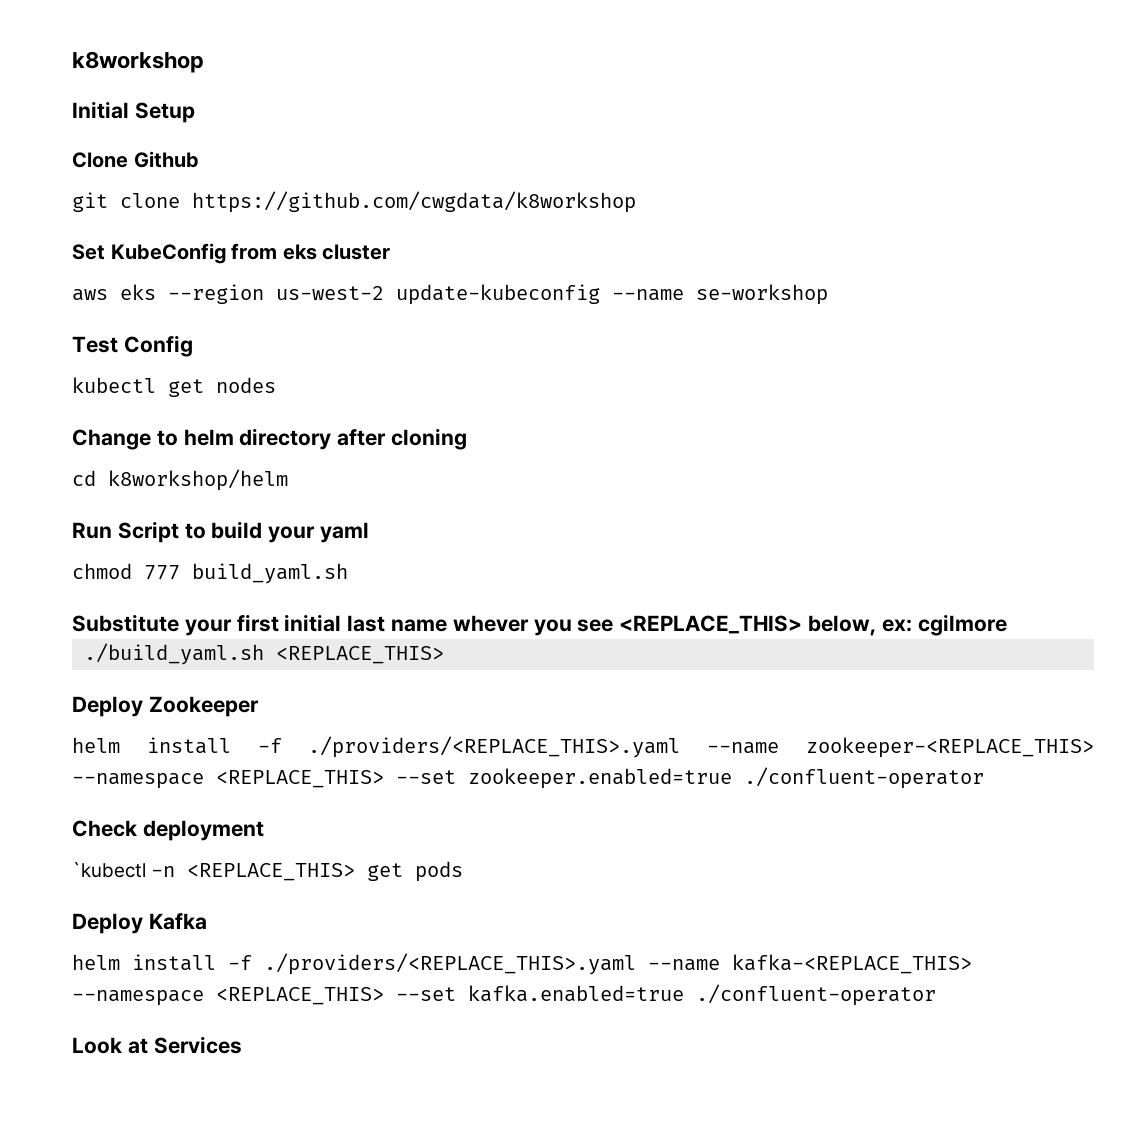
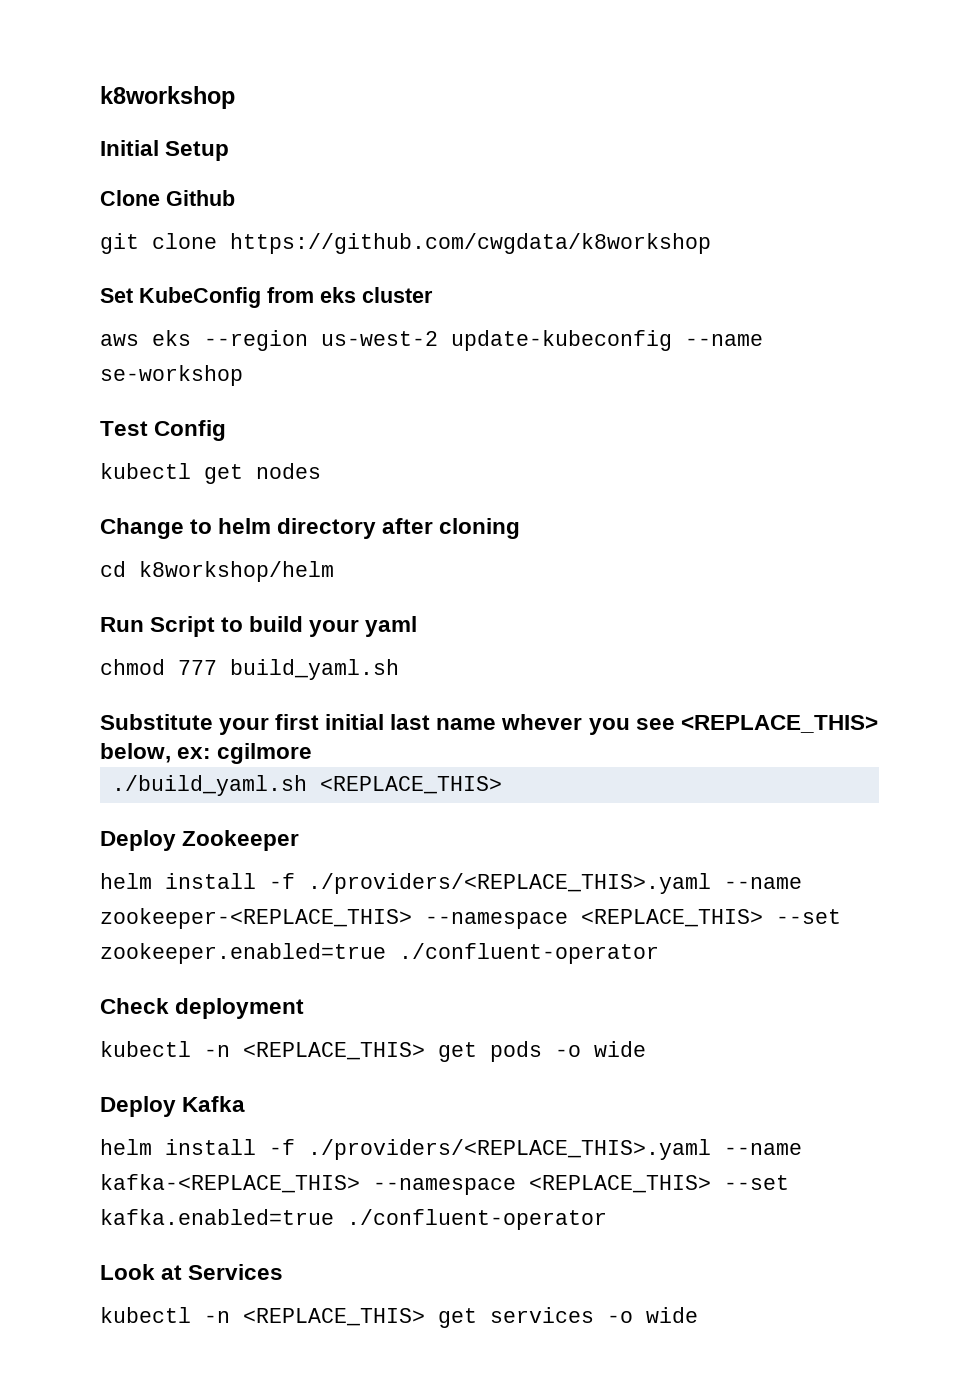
[72,862,146,878] `kubectl -> [100,1041,191,1057] kubectl
(464, 871) none -> [555,1041,646,1057] -o wide
(242, 1045) none -> [100,1307,698,1328] // kubectl -n <REPLACE_THIS> get services -o wide

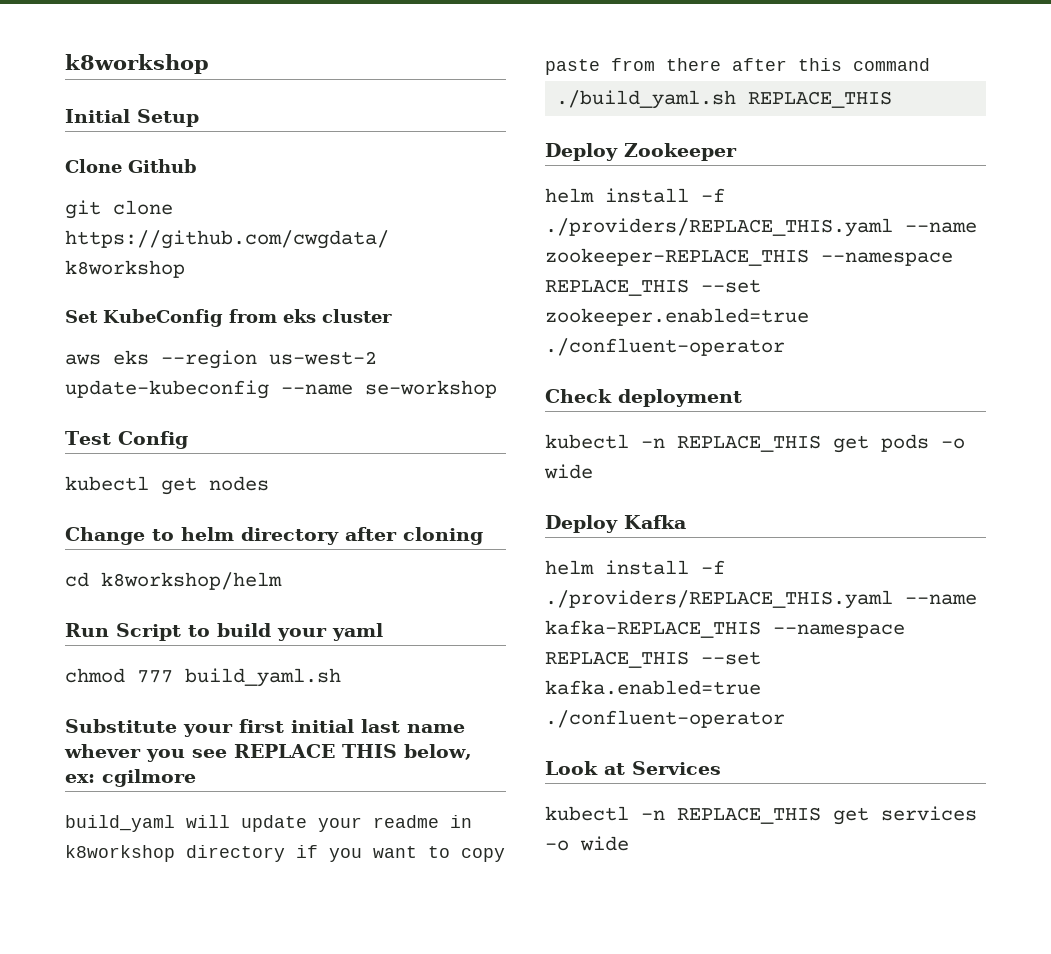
[680,715,878,733] <REPLACE_THIS> -> [234,744,397,758] REPLACE THIS
(313, 753) none -> [65,815,472,832] [65,845,505,862] [545,58,930,75] // build_yaml will update your readme in k8workshop directory if you want to copy paste from there after this command
[320,776,503,794] <REPLACE_THIS> -> [747,91,892,108] REPLACE_THIS
[308,873,802,894] [100,908,763,929] ./providers/<REPLACE_THIS>.yaml --name zookeeper-<REPLACE_THIS> --namespace <REPLACE_THIS> -> [545,218,977,237] [545,248,953,266] [545,279,689,296] ./providers/REPLACE_THIS.yaml --name zookeeper-REPLACE_THIS --namespace REPLACE_THIS
[243,1042,425,1060] <REPLACE_THIS> -> [677,435,821,452] REPLACE_THIS
[308,1139,802,1160] [100,1174,711,1195] ./providers/<REPLACE_THIS>.yaml --name kafka-<REPLACE_THIS> --namespace <REPLACE_THIS> -> [545,590,977,609] [545,620,905,638] [545,651,689,668] ./providers/REPLACE_THIS.yaml --name kafka-REPLACE_THIS --namespace REPLACE_THIS
[243,1308,425,1326] <REPLACE_THIS> -> [677,807,821,824] REPLACE_THIS

